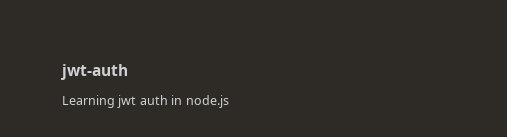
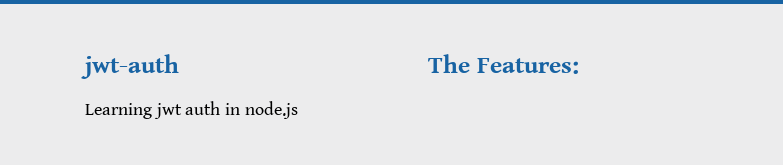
(229, 101) none -> [428,54,579,74] // The Features:

